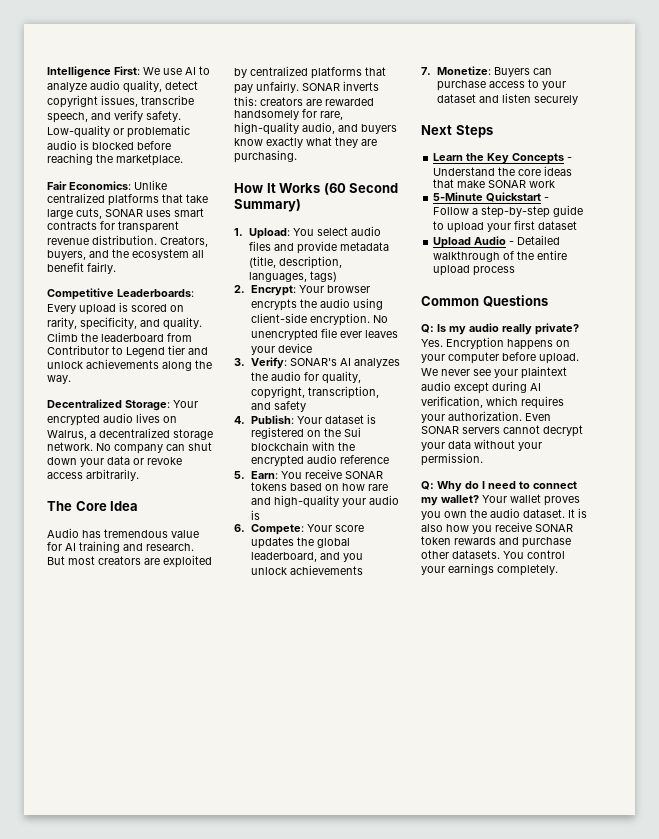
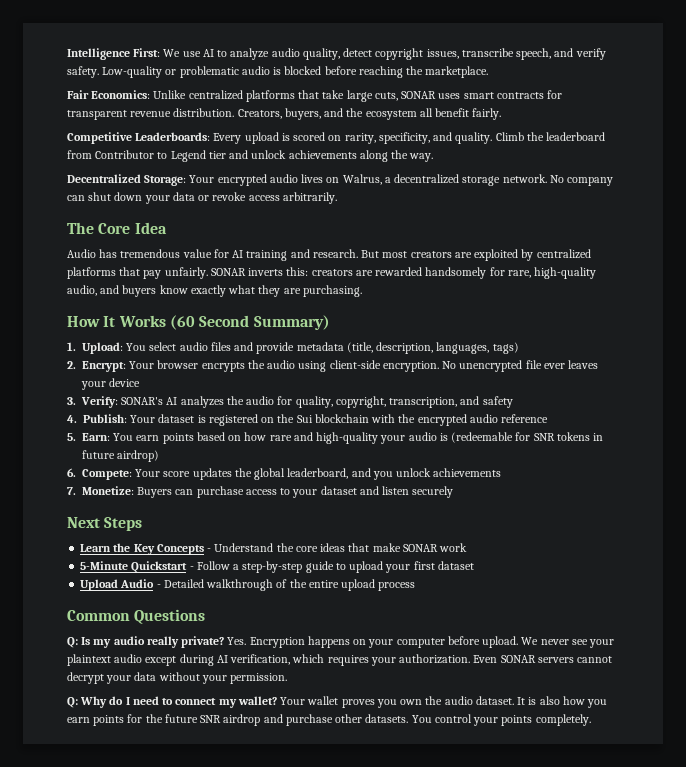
[304,469,383,479] [250,482,287,491] receive SONAR tokens -> [136,433,194,444] earn points
(260, 515) none -> [451,432,604,443] [82,450,160,462] (redeemable for SNR tokens in future airdrop)
[495,522,573,532] [421,536,496,545] receive SONAR token rewards -> [67,714,261,726] earn points for the future SNR airdrop
[448,563,494,575] earnings -> [501,715,533,726] points

